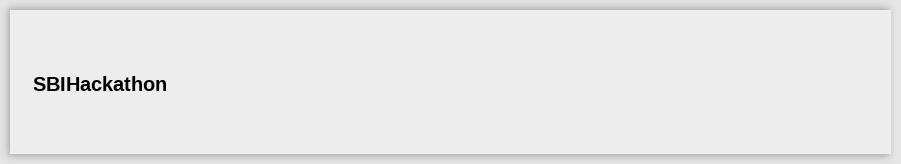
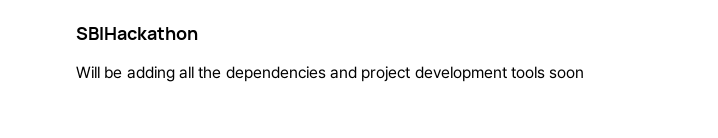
(167, 83) none -> [76,66,585,82] // Will be adding all the dependencies and project development tools soon

